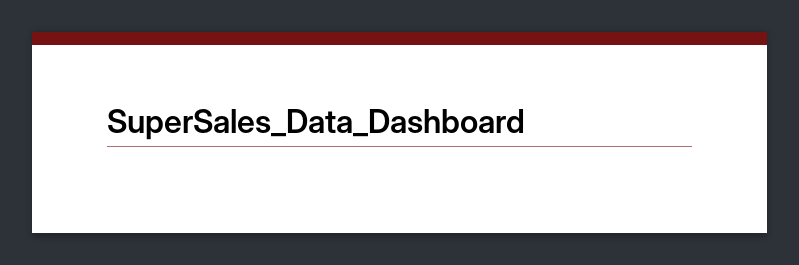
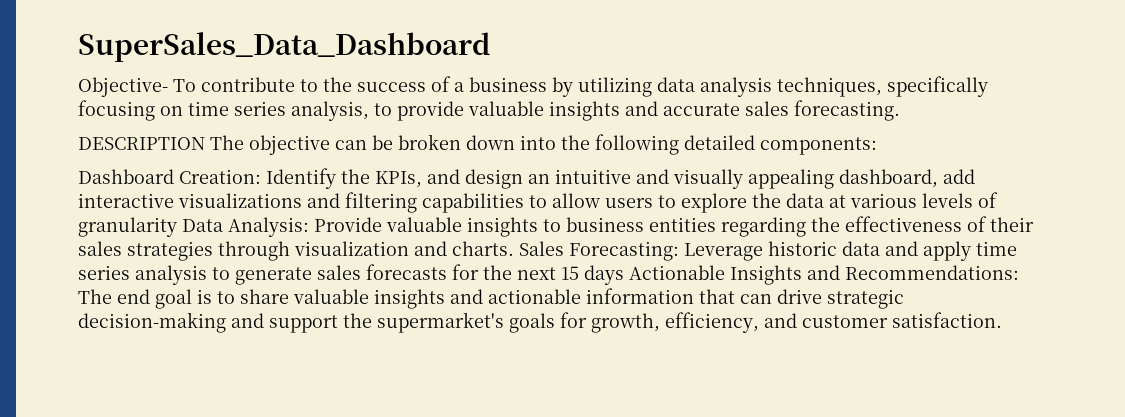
(525, 124) none -> [78,76,988,97] [78,100,900,121] [78,134,877,155] [78,168,975,189] [78,192,998,213] [78,216,1034,237] [78,241,1017,261] [78,264,1019,285] [78,288,904,309] [78,312,1002,333] // Objective- To contribute to the success of a business by utilizing data analysis techniques, specifically focusing on time series analysis, to provide valuable insights and accurate sales forecasting. // DESCRIPTION The objective can be broken down into the following detailed components: // Dashboard Creation: Identify the KPIs, and design an intuitive and visually appealing dashboard, add interactive visualizations and filtering capabilities to allow users to explore the data at various levels of granularity Data Analysis: Provide valuable insights to business entities regarding the effectiveness of their sales strategies through visualization and charts. Sales Forecasting: Leverage historic data and apply time series analysis to generate sales forecasts for the next 15 days Actionable Insights and Recommendations: The end goal is to share valuable insights and actionable information that can drive strategic decision-making and support the supermarket's goals for growth, efficiency, and customer satisfaction.

